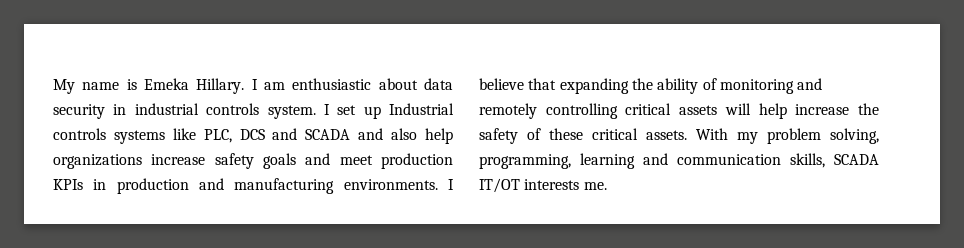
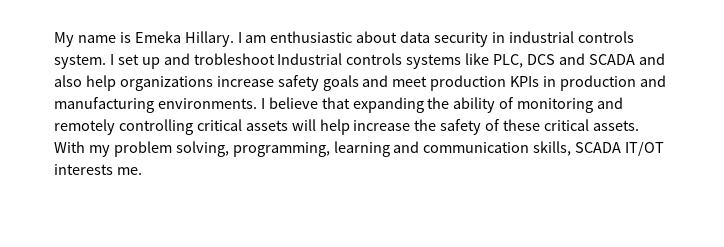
(381, 112) none -> [163,53,275,65] and trobleshoot

